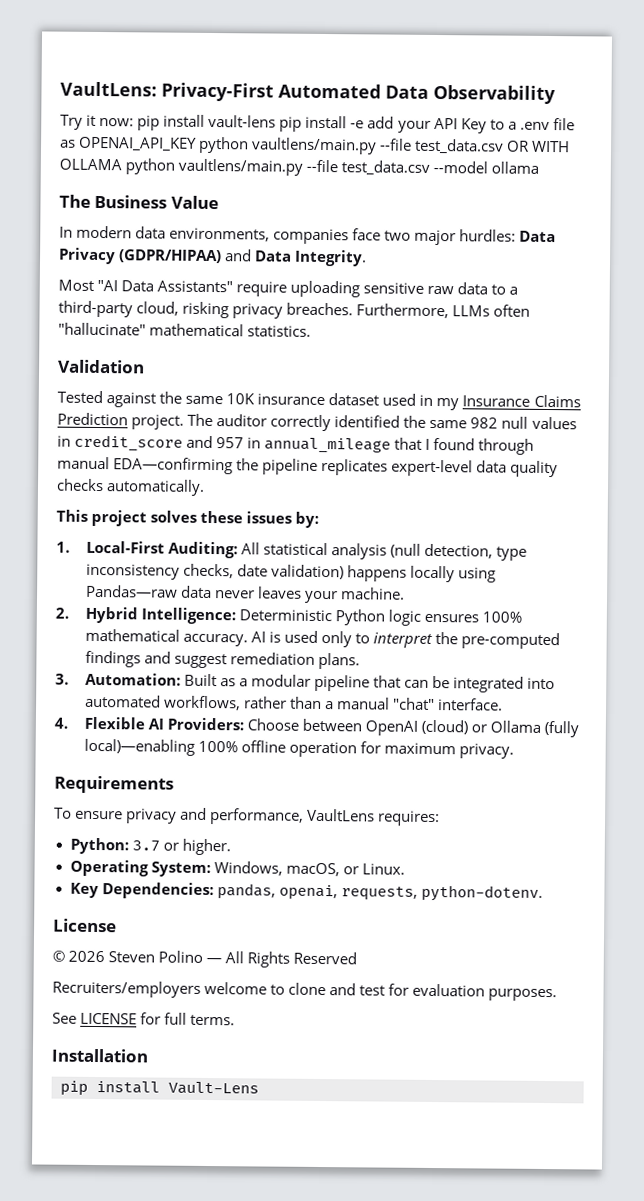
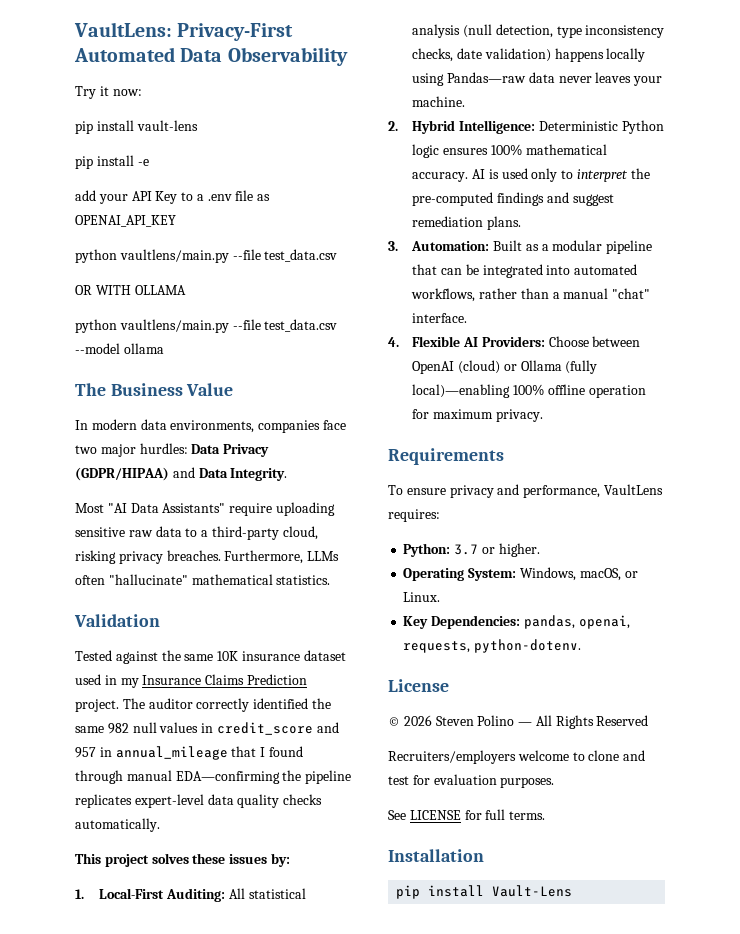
(135, 122) none -> (142, 92) //
(277, 121) none -> (198, 125) //
(365, 124) none -> (149, 162) //
[198,136,505,155] python vaultlens/main.py --file test_data.csv -> [75,249,338,263] // python vaultlens/main.py --file test_data.csv //
(122, 164) none -> (186, 290) //

